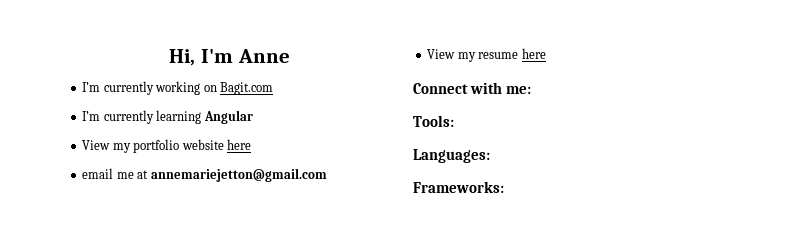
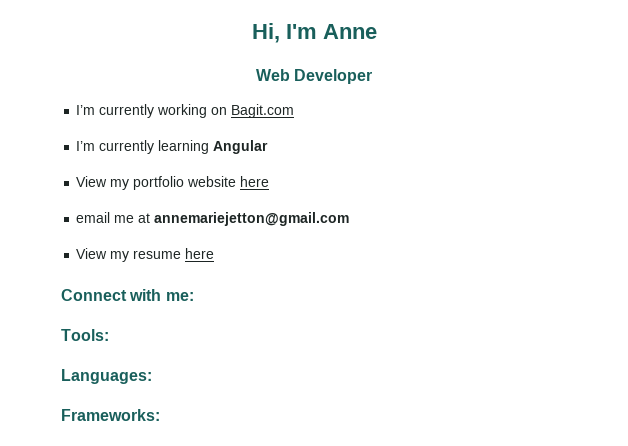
(290, 56) none -> [255,69,373,84] // Web Developer

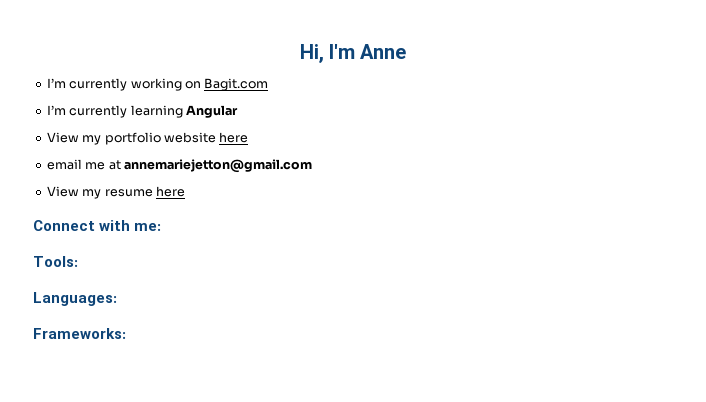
[255,69,373,84] // Web Developer -> (407, 51) none

